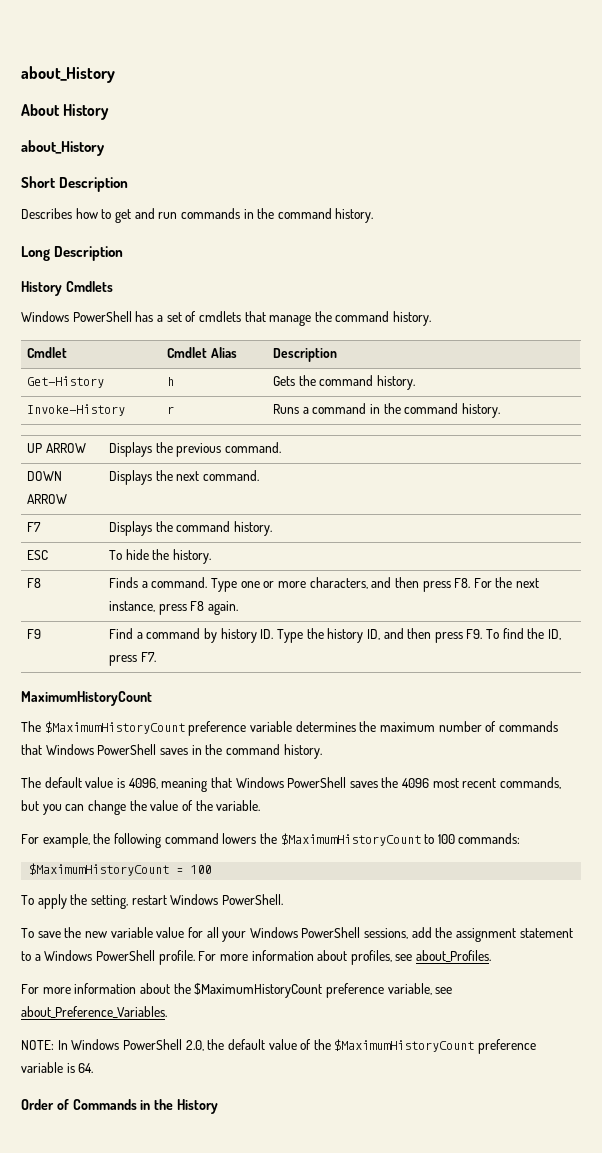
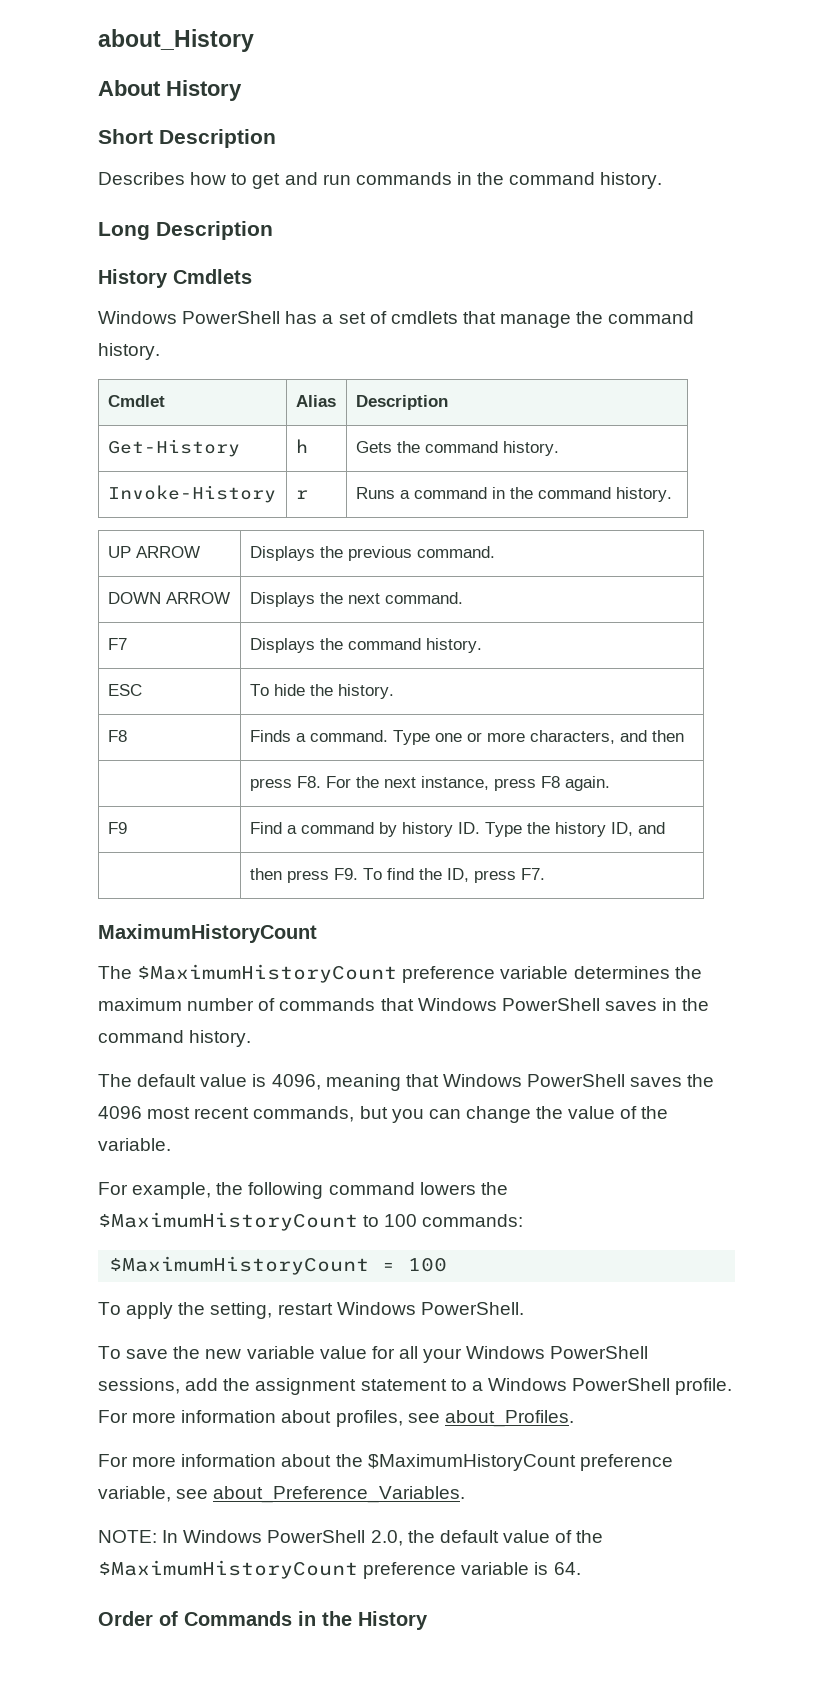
[21,140,105,156] // about_History -> (242, 90) none
[167,347,208,358] Cmdlet -> (165, 401) none
(419, 582) none -> (684, 736) // |
(404, 633) none -> (665, 828) // |

